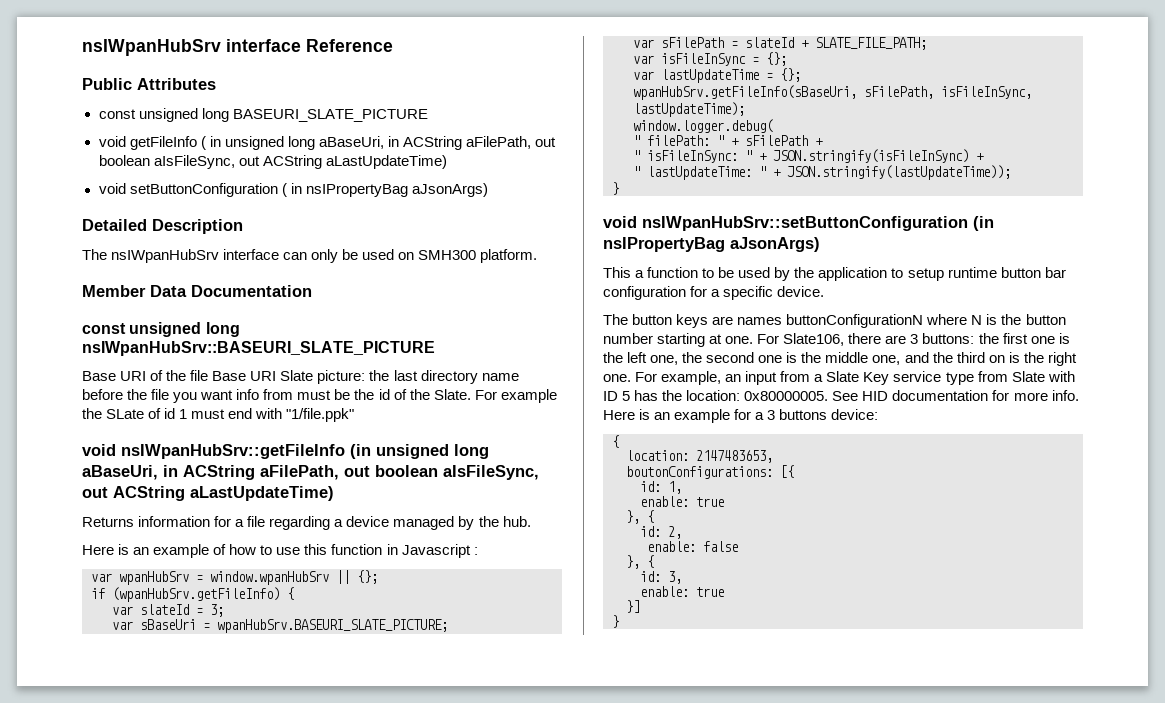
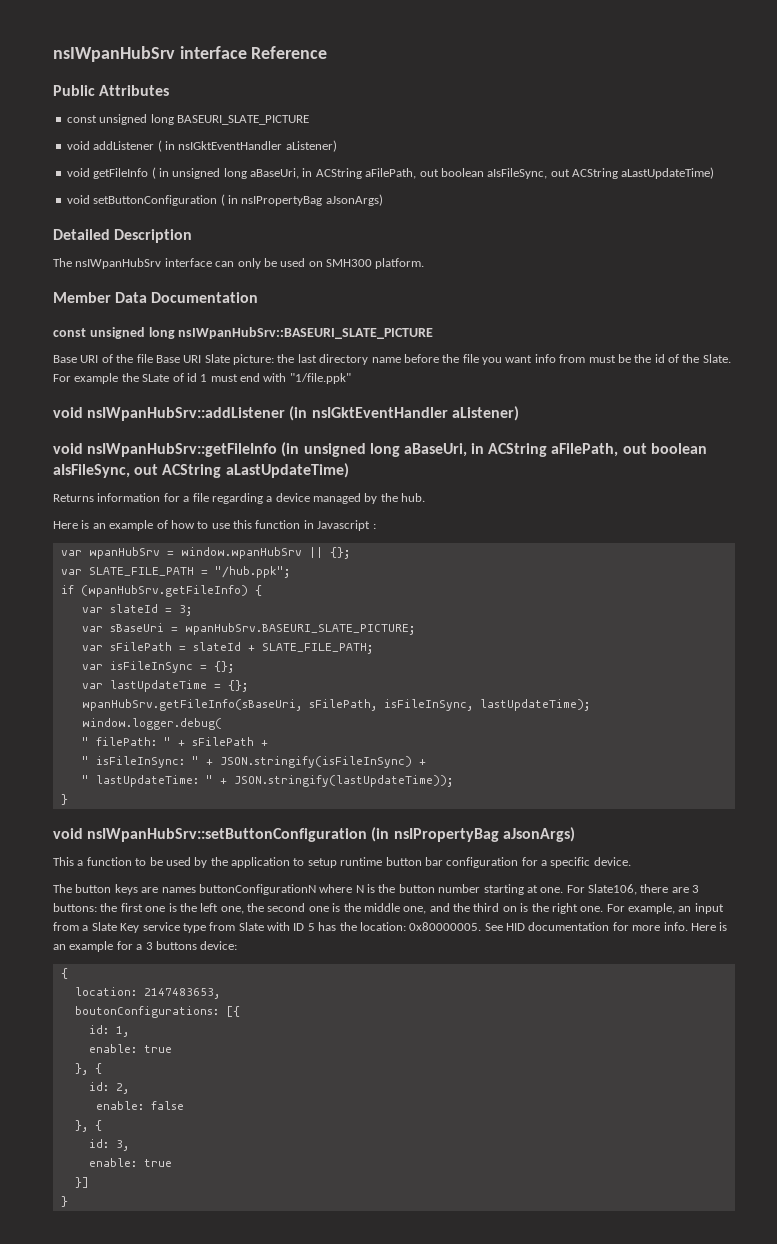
(428, 115) none -> [66,140,337,152] // void addListener ( in nsIGktEventHandler aListener)
(355, 415) none -> [53,406,519,421] // void nsIWpanHubSrv::addListener (in nsIGktEventHandler aListener)
(378, 577) none -> [60,566,290,578] // var SLATE_FILE_PATH = "/hub.ppk";

